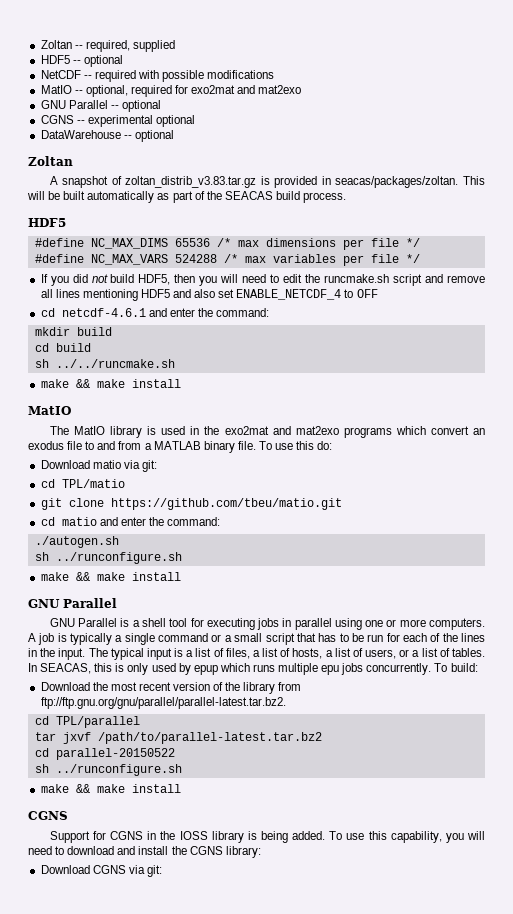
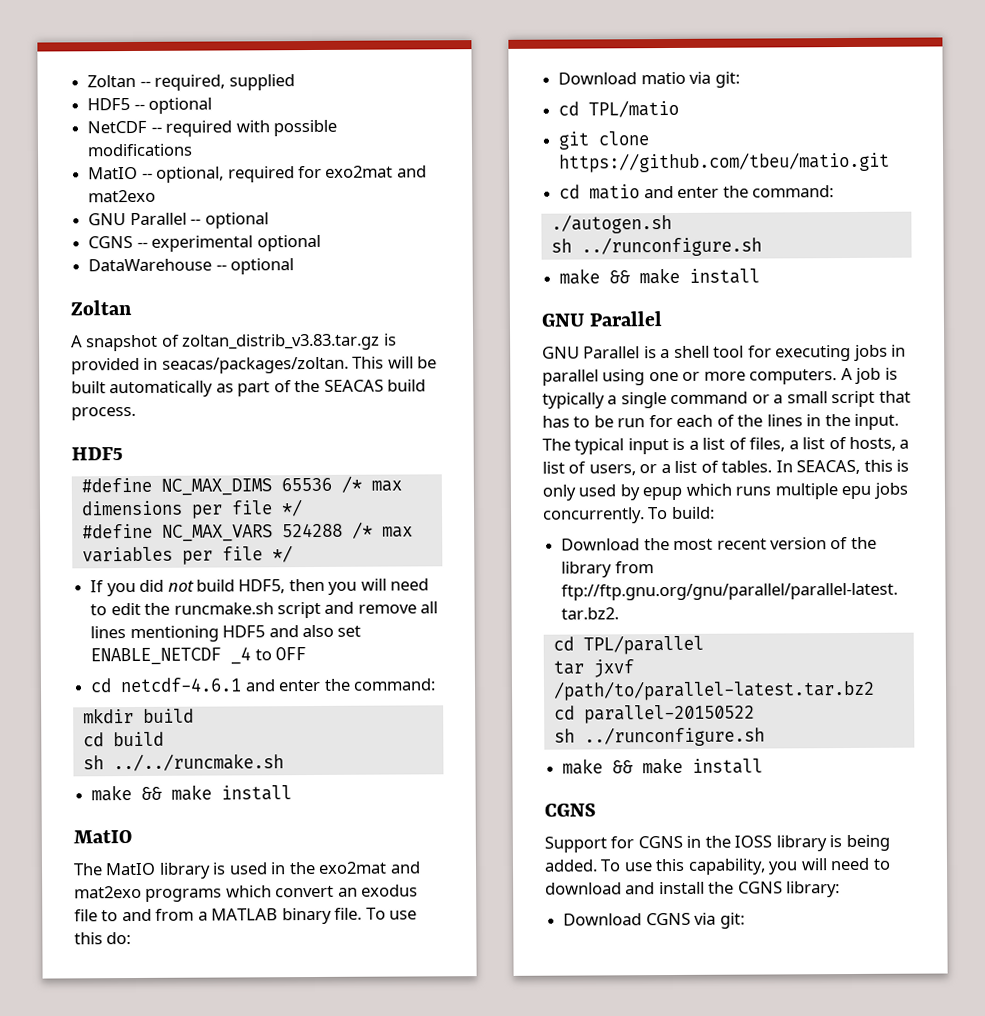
[236,289,342,300] ENABLE_NETCDF_4 -> [90,646,252,666] ENABLE_NETCDF _4

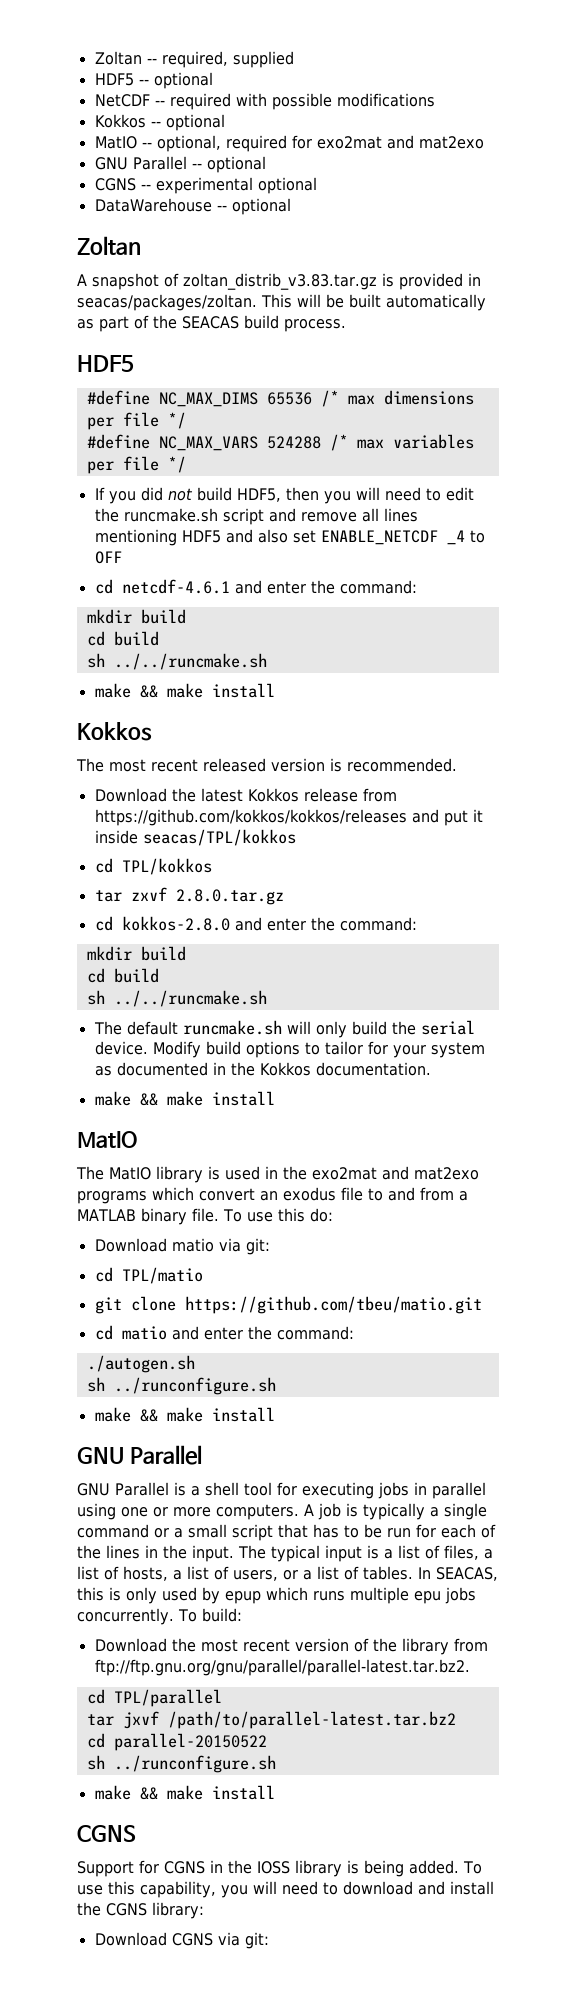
(194, 150) none -> [94,114,225,131] // Kokkos -- optional
(293, 793) none -> [77,722,152,741] [76,758,457,772] [94,788,397,802] [94,809,483,826] [94,829,296,846] [94,858,212,875] [94,887,284,905] [94,916,417,931] [86,946,186,961] [86,968,159,983] [86,990,267,1007] [93,1020,475,1038] [94,1041,485,1058] [94,1062,431,1076] [94,1091,275,1106] // Kokkos // The most recent released version is recommended. // Download the latest Kokkos release from https://github.com/kokkos/kokkos/releases and put it inside seacas/TPL/kokkos // cd TPL/kokkos // tar zxvf 2.8.0.tar.gz // cd kokkos-2.8.0 and enter the command: // mkdir build // cd build // sh ../../runcmake.sh // The default runcmake.sh will only build the serial device. Modify build options to tailor for your system as documented in the Kokkos documentation. // make && make install

